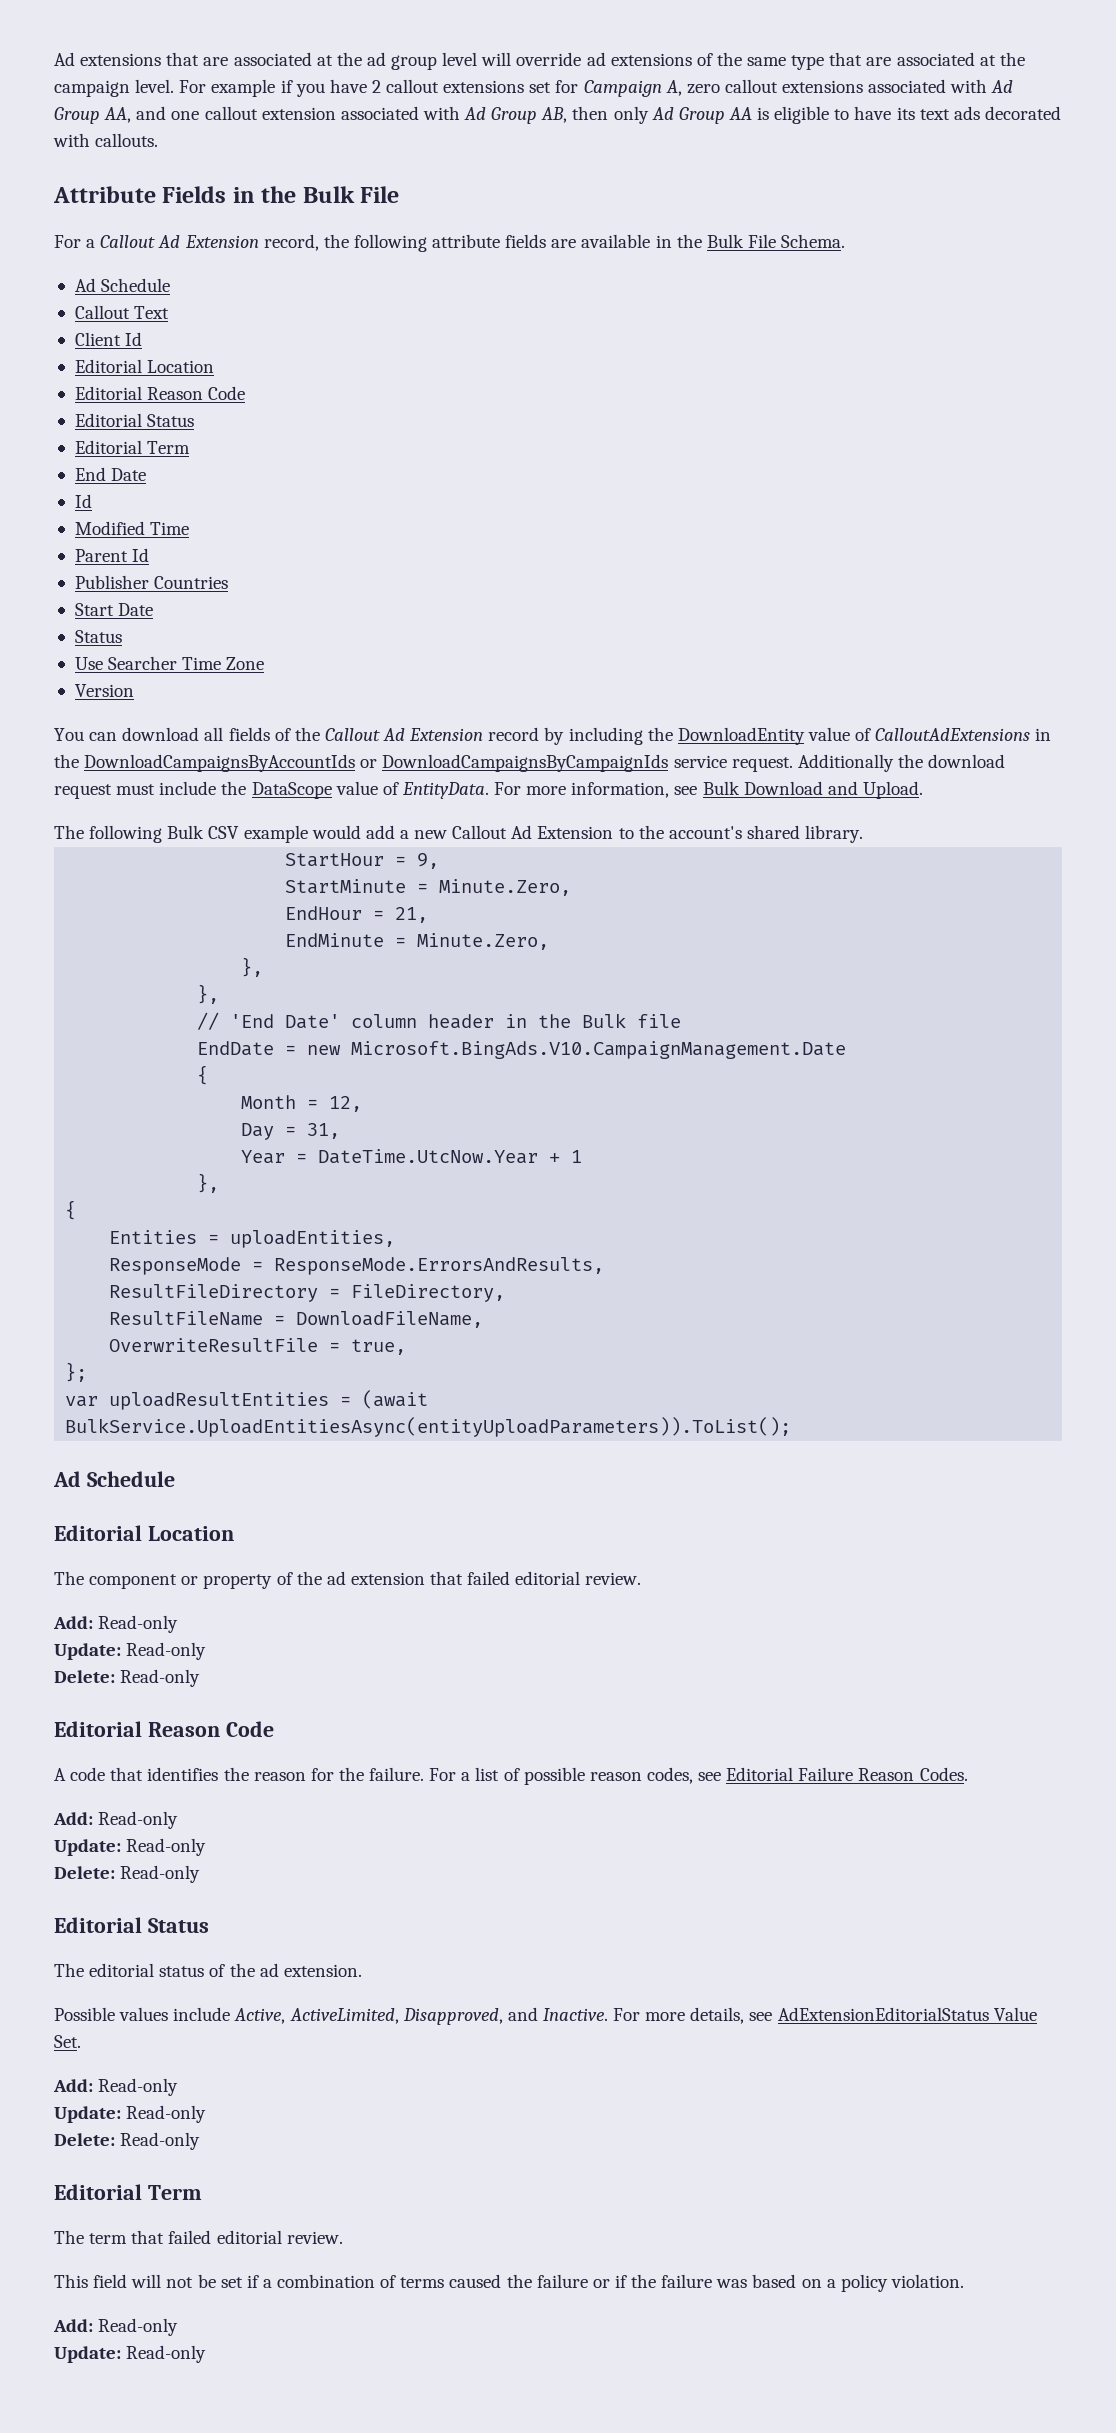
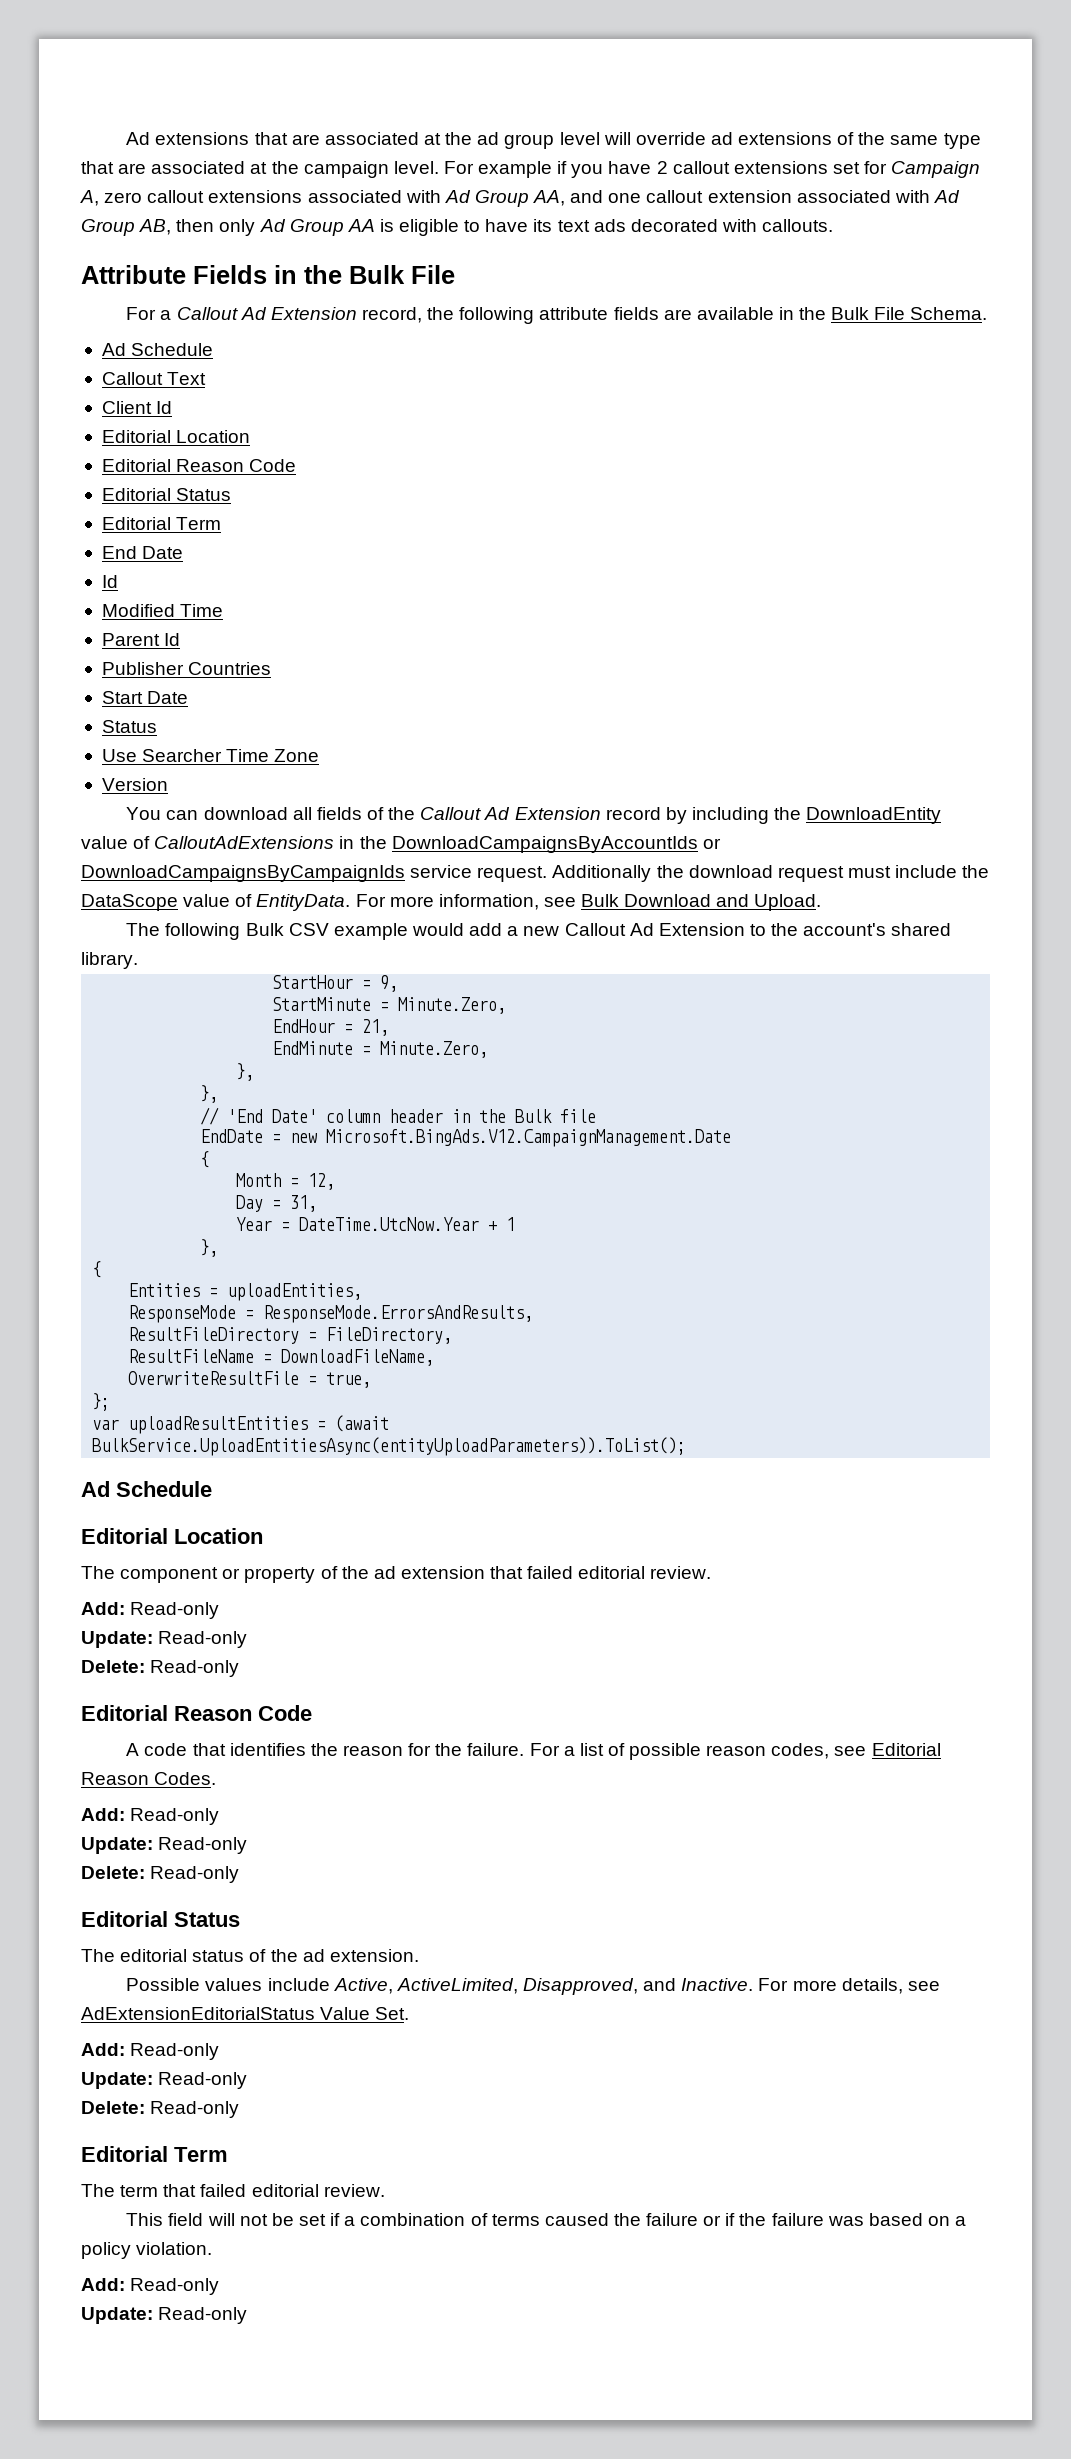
[351,1041,847,1059] Microsoft.BingAds.V10.CampaignManagement.Date -> [326,1129,732,1147] Microsoft.BingAds.V12.CampaignManagement.Date
[798,1767,854,1781] Failure -> (941, 1749) none

